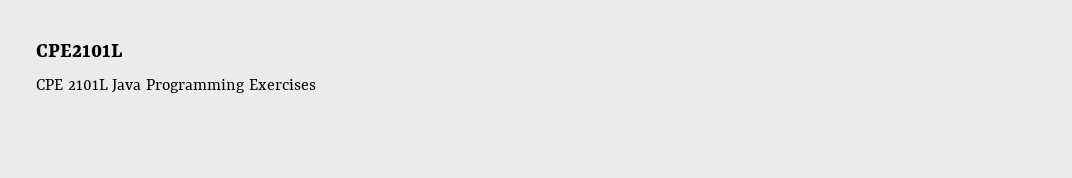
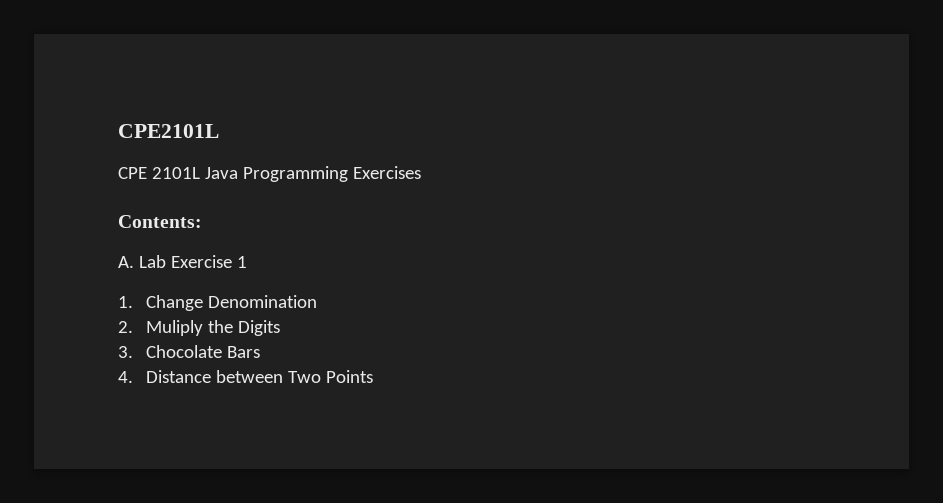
(316, 84) none -> [118,215,202,228] [118,255,247,268] [118,295,317,311] [118,320,280,336] [118,345,260,358] [118,370,373,383] // Contents: // A. Lab Exercise 1 // 1. Change Denomination // 2. Muliply the Digits // 3. Chocolate Bars // 4. Distance between Two Points

